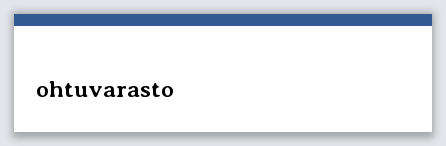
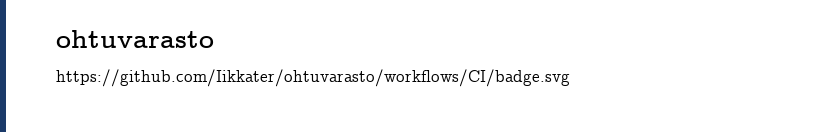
(174, 89) none -> [56,69,570,87] // https://github.com/Iikkater/ohtuvarasto/workflows/CI/badge.svg

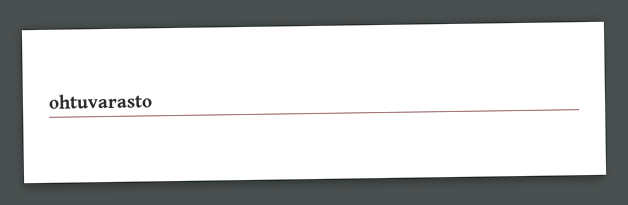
[56,69,570,87] // https://github.com/Iikkater/ohtuvarasto/workflows/CI/badge.svg -> (153, 101) none

